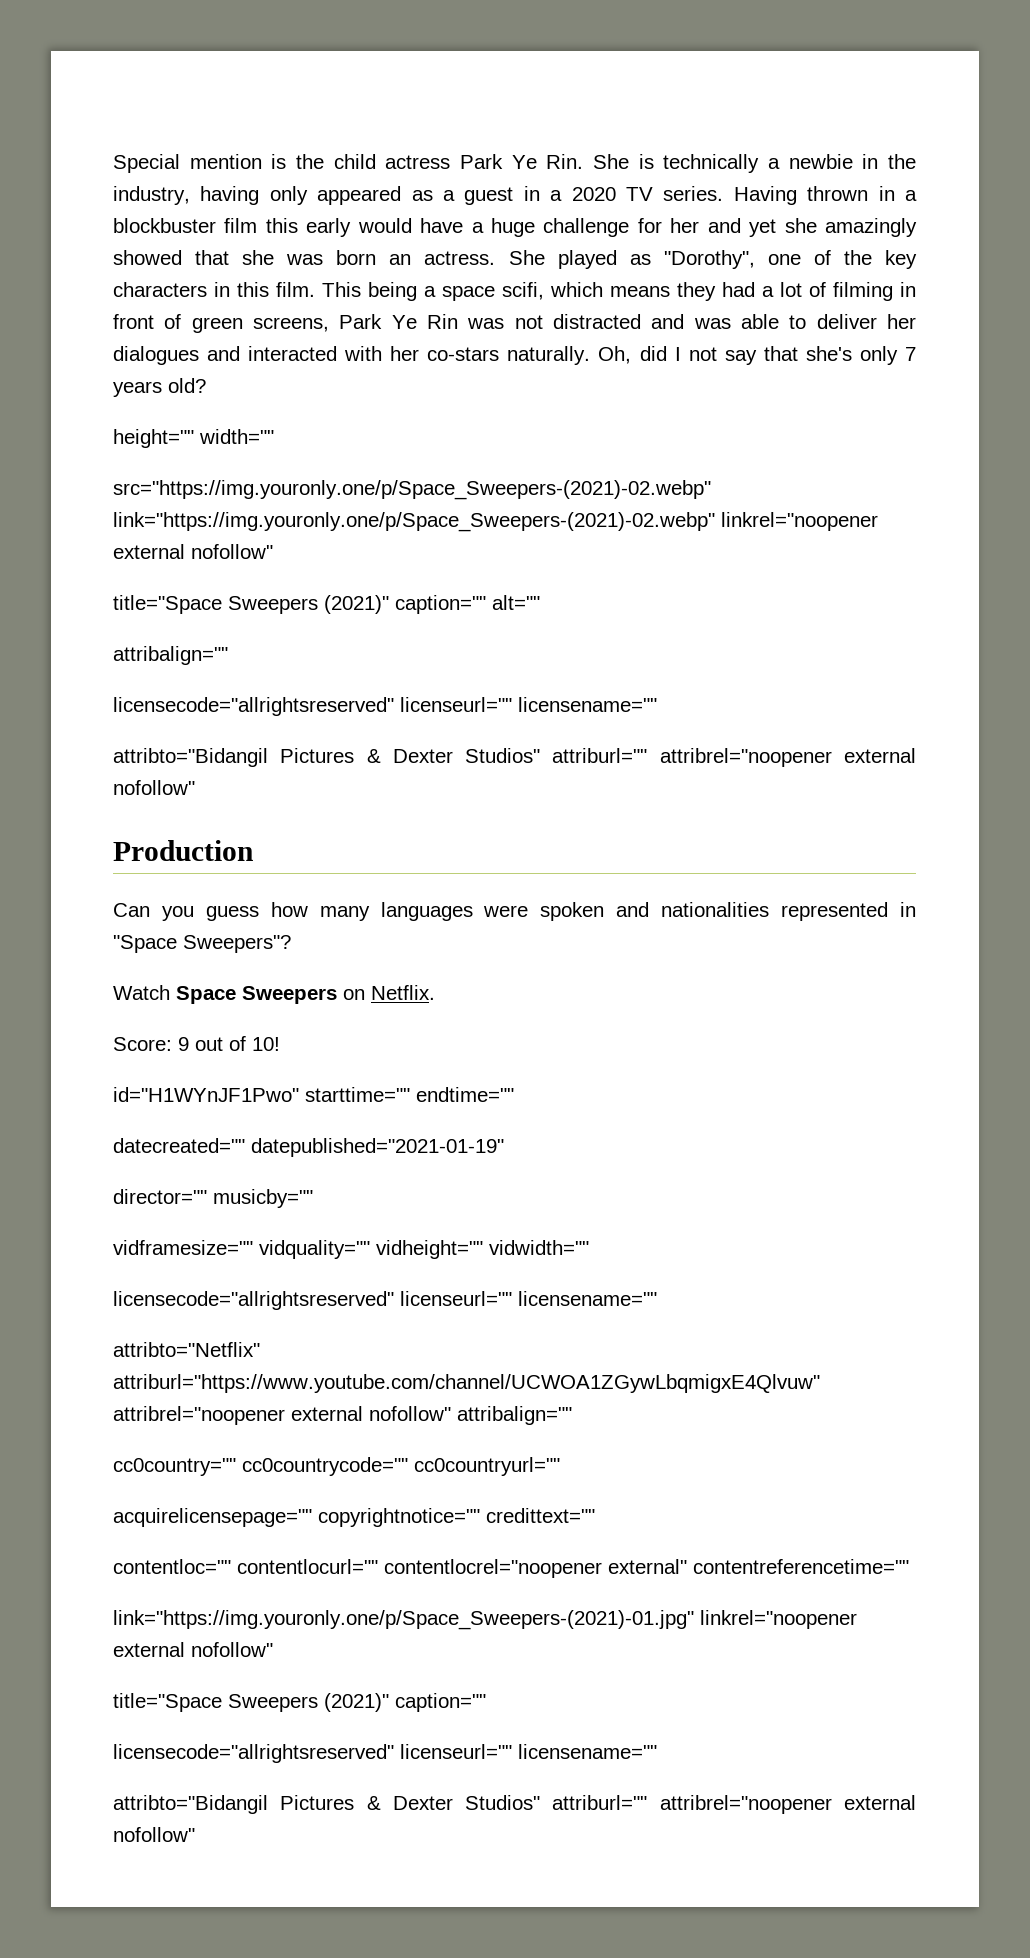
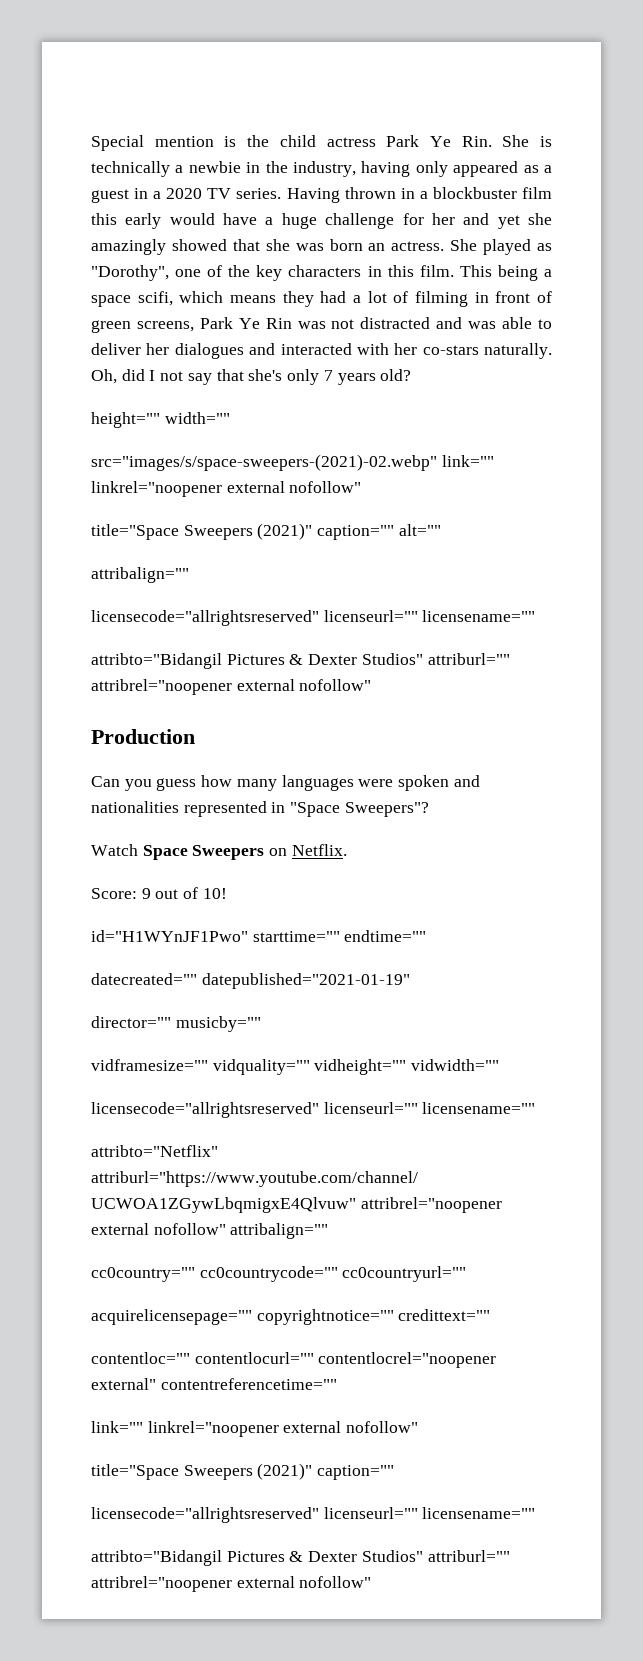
[113,480,711,500] [113,512,715,532] src="https://img.youronly.one/p/Space_Sweepers-(2021)-02.webp" link="https://img.youronly.one/p/Space_Sweepers-(2021)-02.webp" -> [91,454,494,471] src="images/s/space-sweepers-(2021)-02.webp" link=""
[113,1610,694,1630] link="https://img.youronly.one/p/Space_Sweepers-(2021)-01.jpg" -> [91,1421,143,1433] link=""

